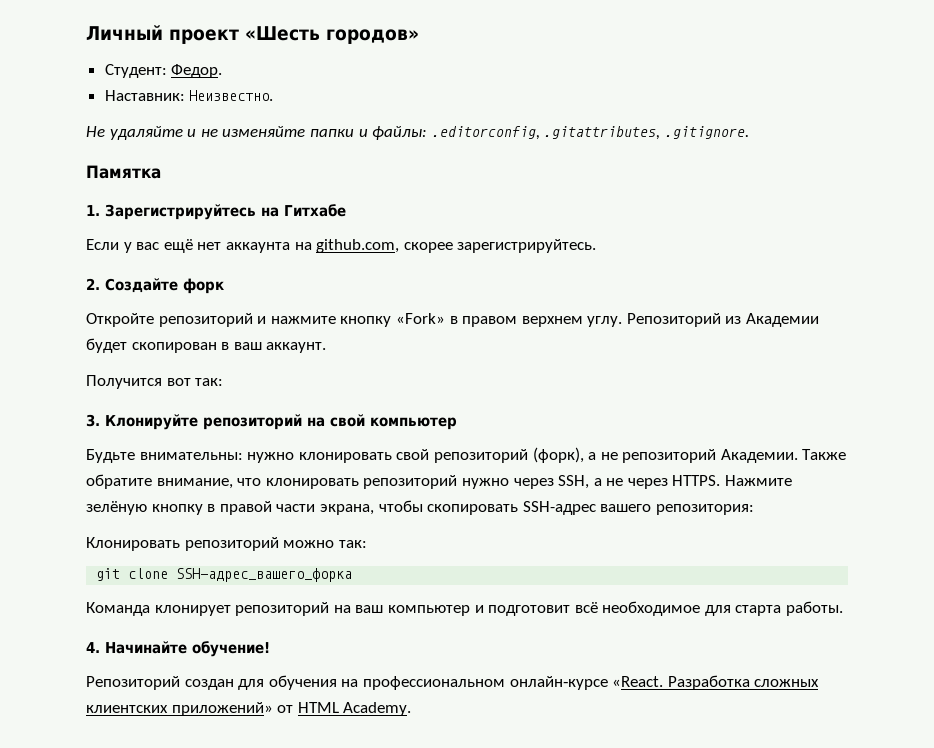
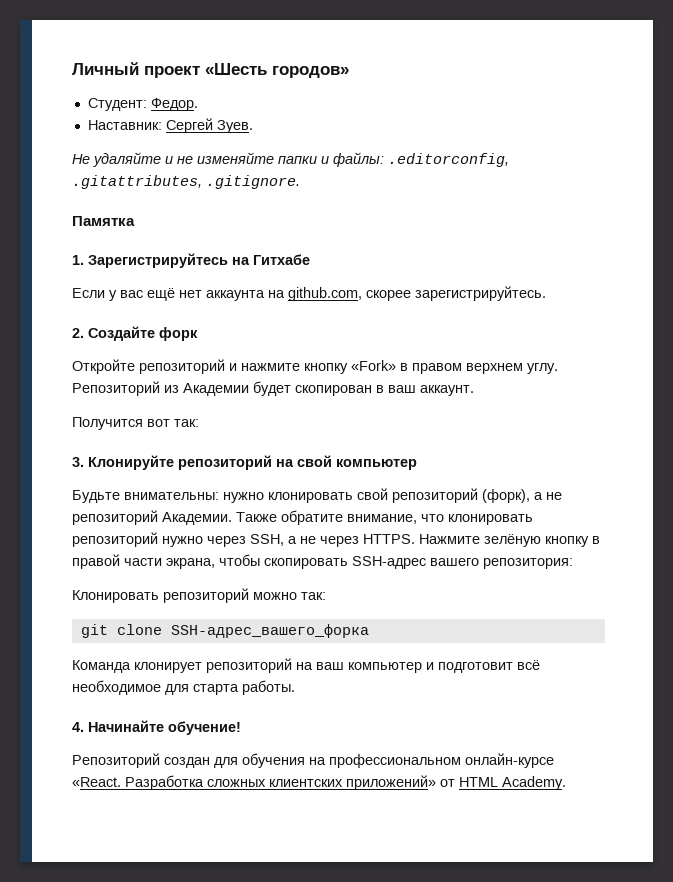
[189,90,274,101] Неизвестно. -> [165,118,253,133] Сергей Зуев.

